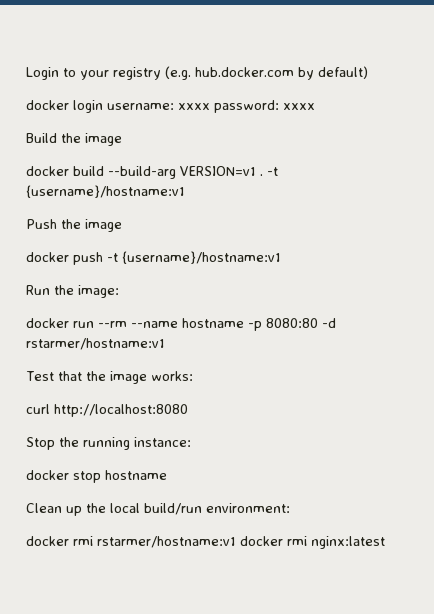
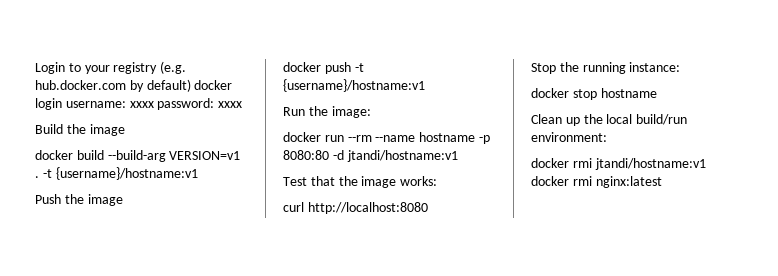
(368, 72) // -> (191, 85) none
[26,338,165,350] rstarmer/hostname:v1 -> [346,150,458,162] jtandi/hostname:v1
[97,536,236,548] rstarmer/hostname:v1 -> [594,158,706,170] jtandi/hostname:v1

